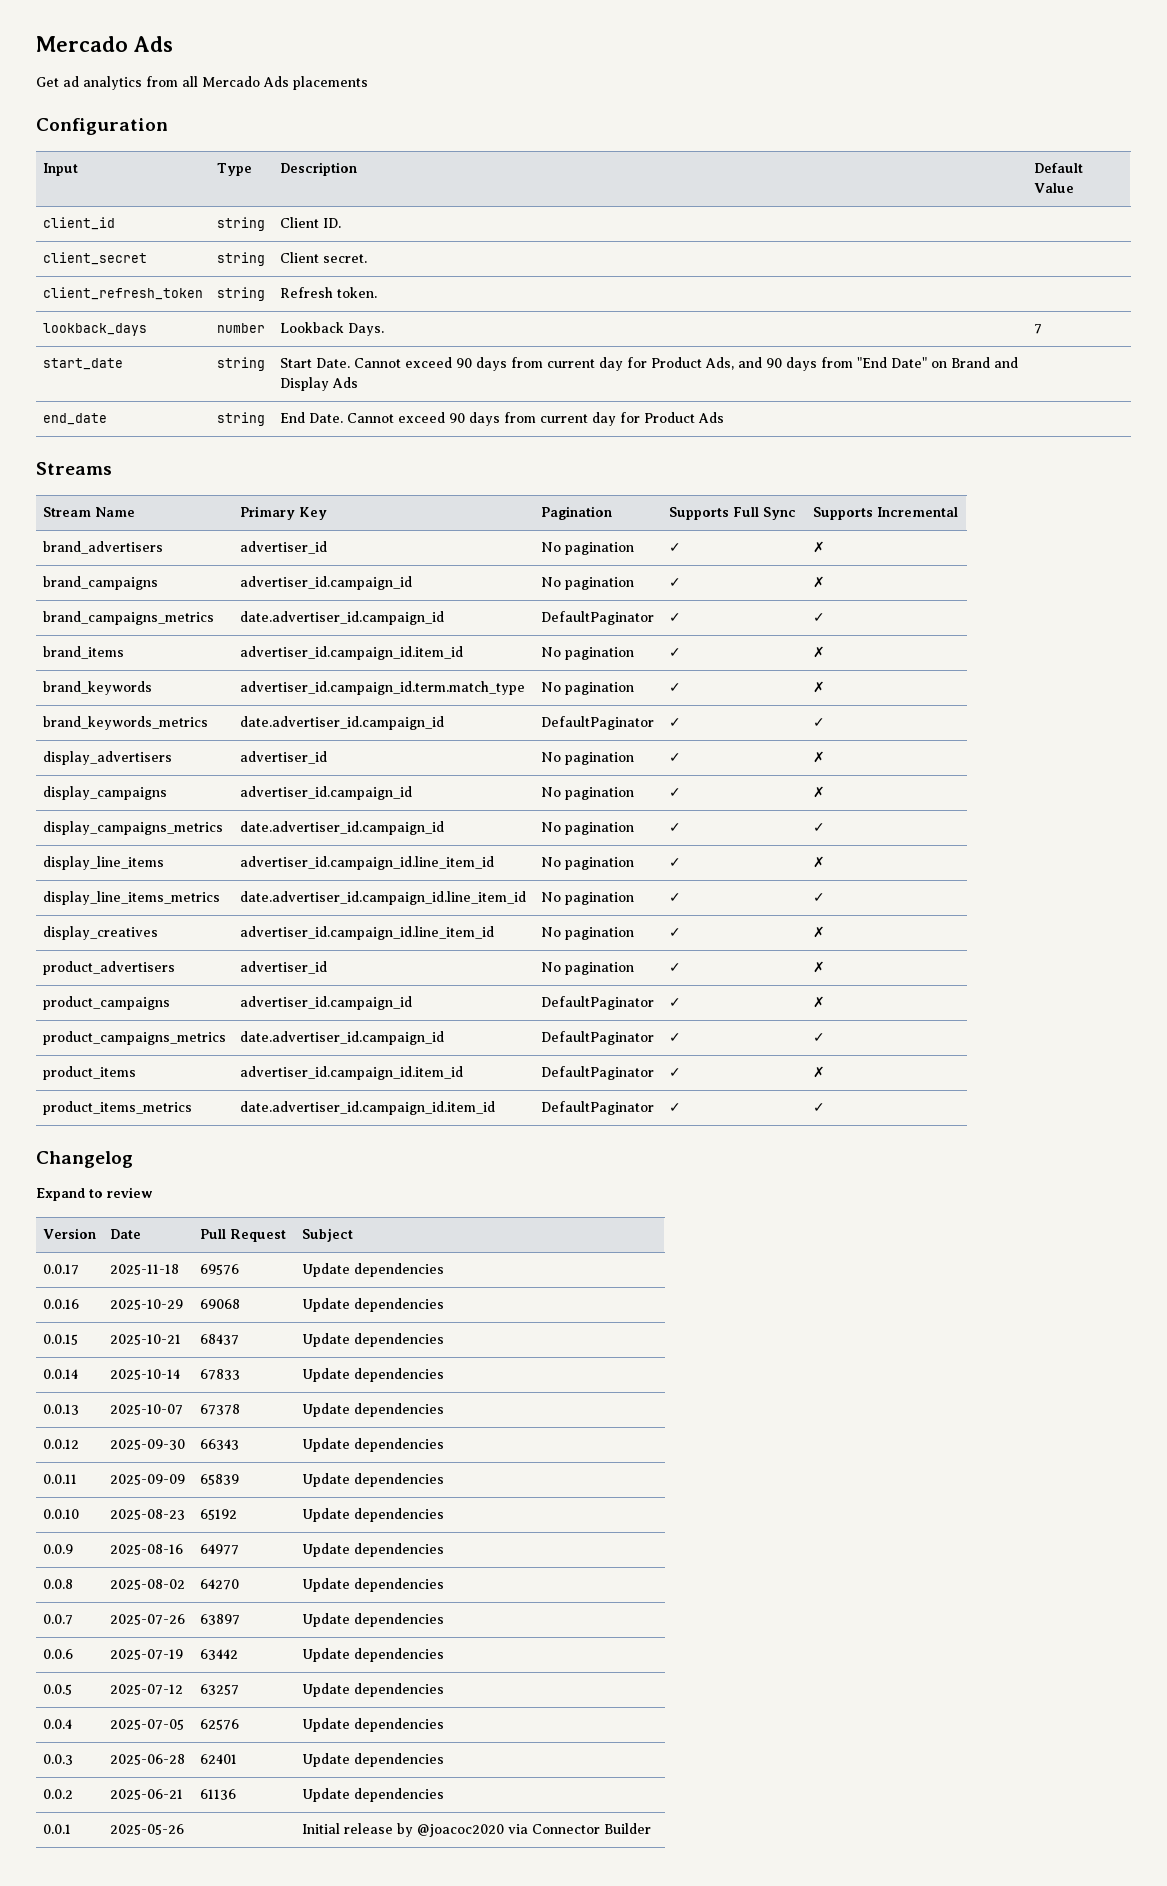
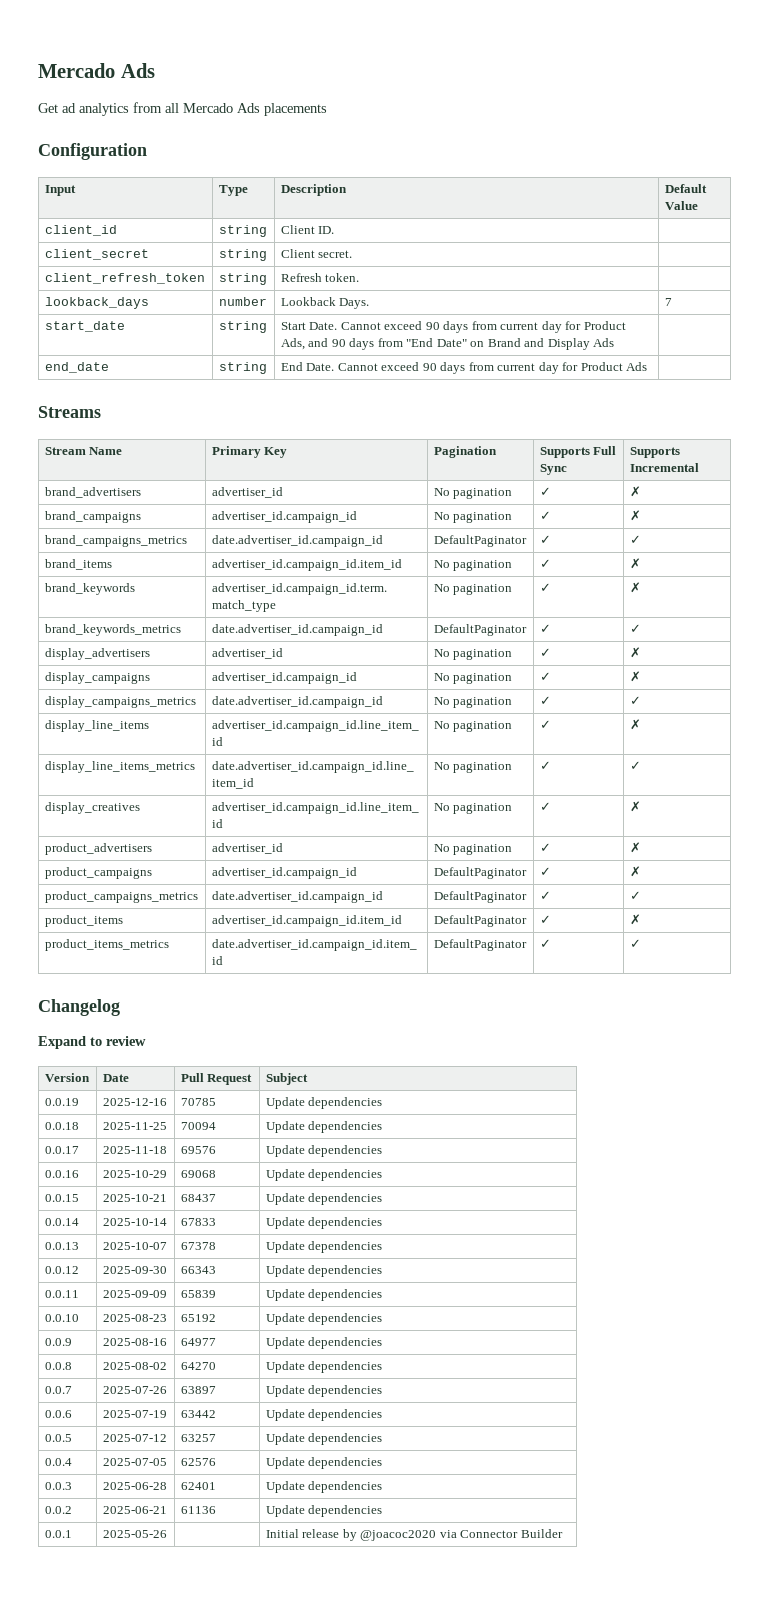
(353, 1235) none -> [44,1098,79,1106] [102,1098,167,1106] [180,1098,216,1106] [265,1097,383,1109] [44,1122,79,1130] [102,1122,167,1130] [180,1122,216,1130] [265,1121,383,1133] // 0.0.19 | 2025-12-16 | 70785 | Update dependencies // 0.0.18 | 2025-11-25 | 70094 | Update dependencies

